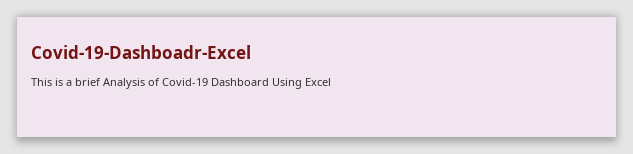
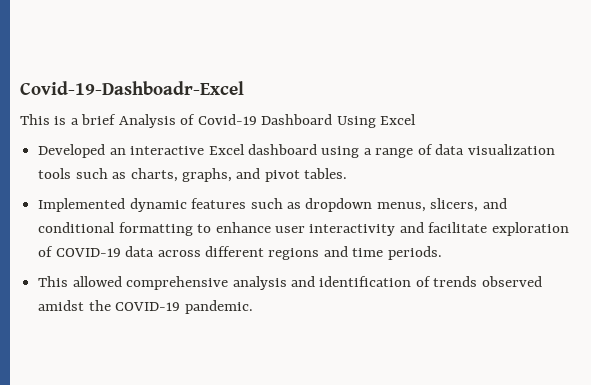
(331, 82) none -> [38,144,555,158] [38,168,348,182] [38,198,507,212] [38,222,569,236] [38,246,442,260] [38,276,542,290] [38,300,253,314] // Developed an interactive Excel dashboard using a range of data visualization tools such as charts, graphs, and pivot tables. // Implemented dynamic features such as dropdown menus, slicers, and conditional formatting to enhance user interactivity and facilitate exploration of COVID-19 data across different regions and time periods. // This allowed comprehensive analysis and identification of trends observed amidst the COVID-19 pandemic.

